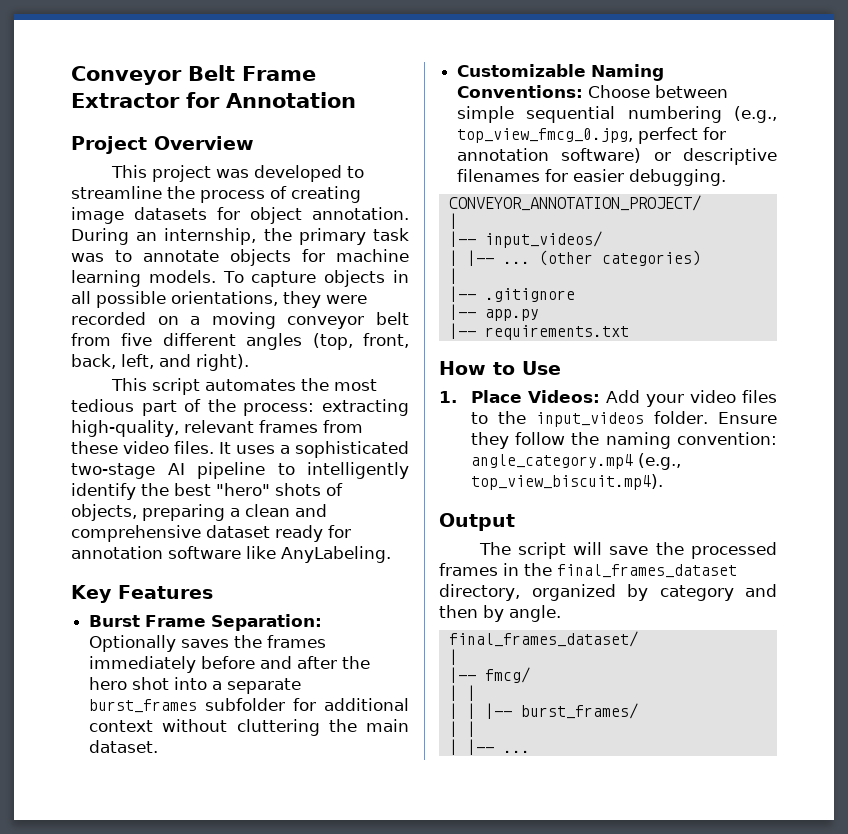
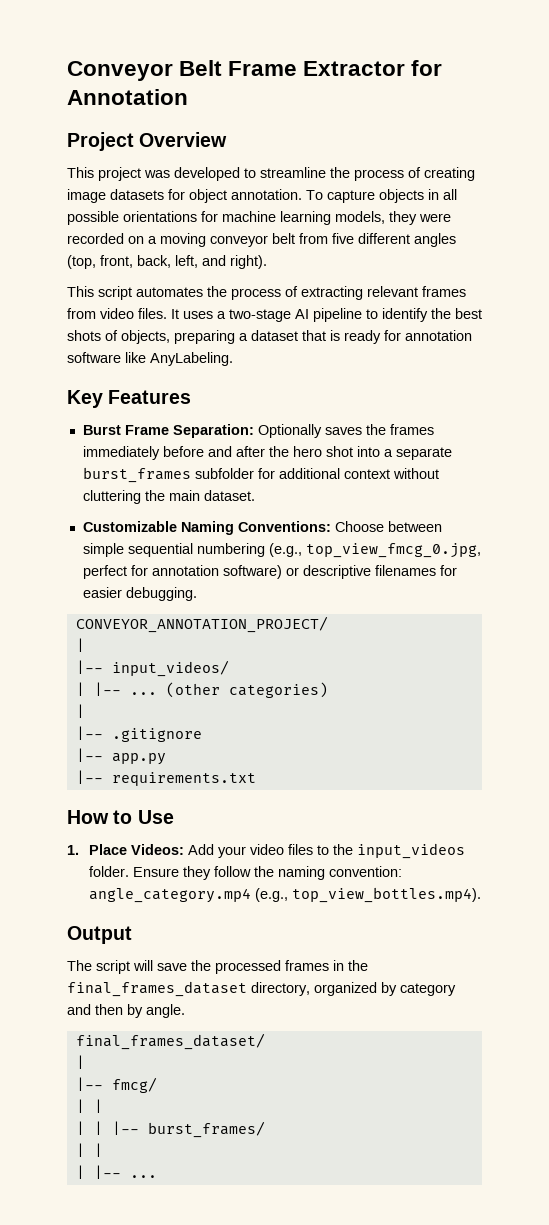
[71,228,409,245] [71,249,409,266] [71,270,216,287] During an internship, the primary task was to annotate objects for machine learning models. -> (302, 194) none
[171,291,278,306] orientations, -> [123,211,385,225] orientations for machine learning models,
[333,379,377,391] [71,399,409,416] [71,420,179,437] most tedious part of the process: extracting high-quality, -> [231,286,363,300] process of extracting
[71,441,118,454] these -> (96, 313) none
[295,441,409,458] sophisticated -> (226, 315) none
[307,462,409,479] intelligently -> (378, 314) none
[216,483,270,496] "hero" -> (482, 313) none
[245,504,327,517] [71,525,270,542] clean and comprehensive dataset -> [251,330,340,341] dataset that is
[470,474,663,490] top_view_biscuit.mp4). -> [292,887,482,903] top_view_bottles.mp4).

